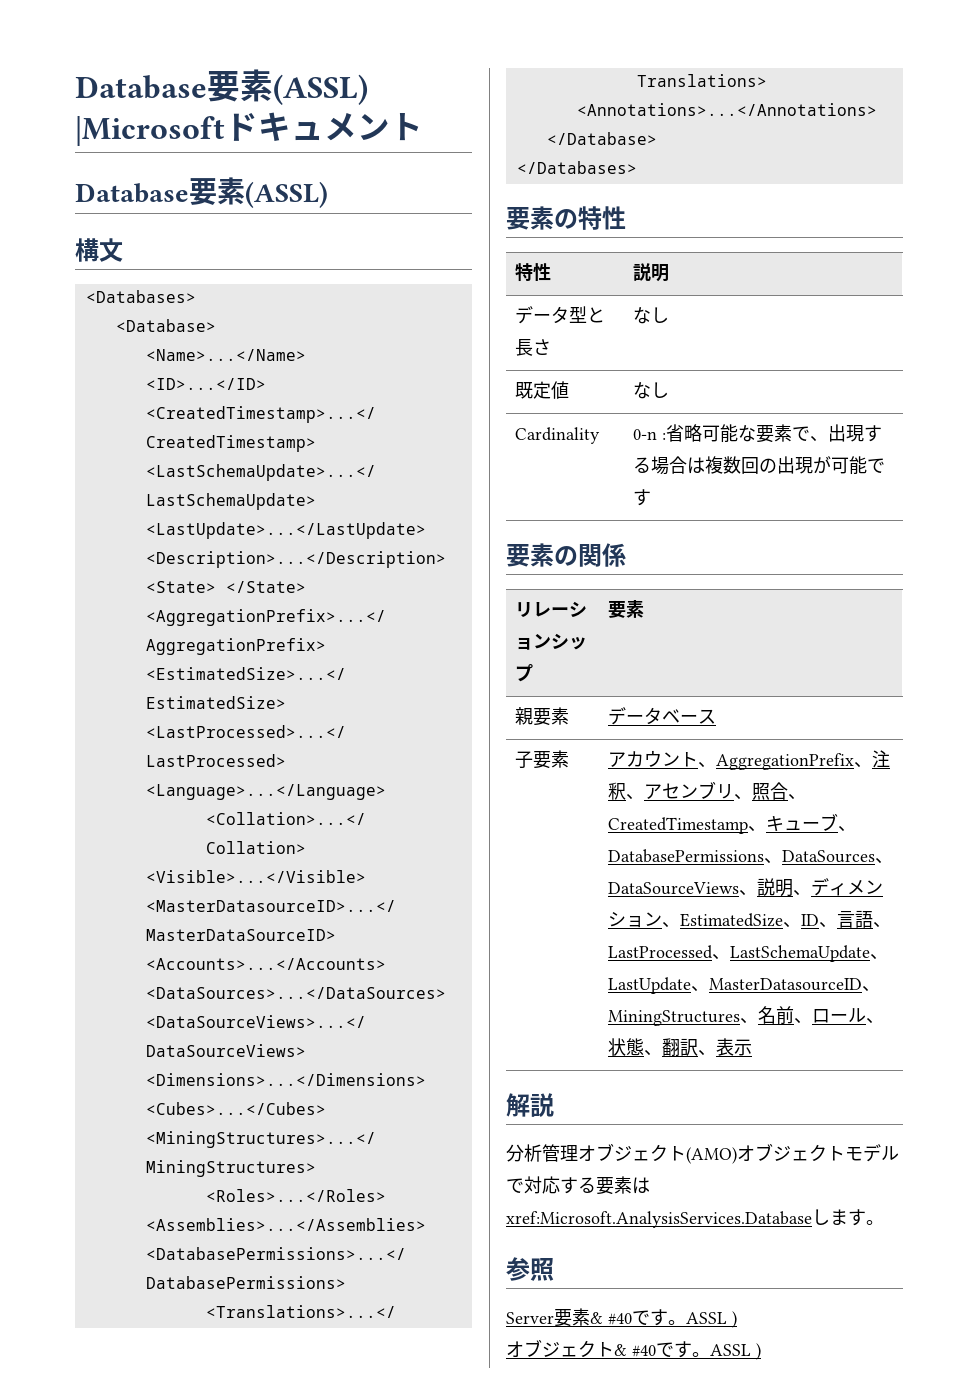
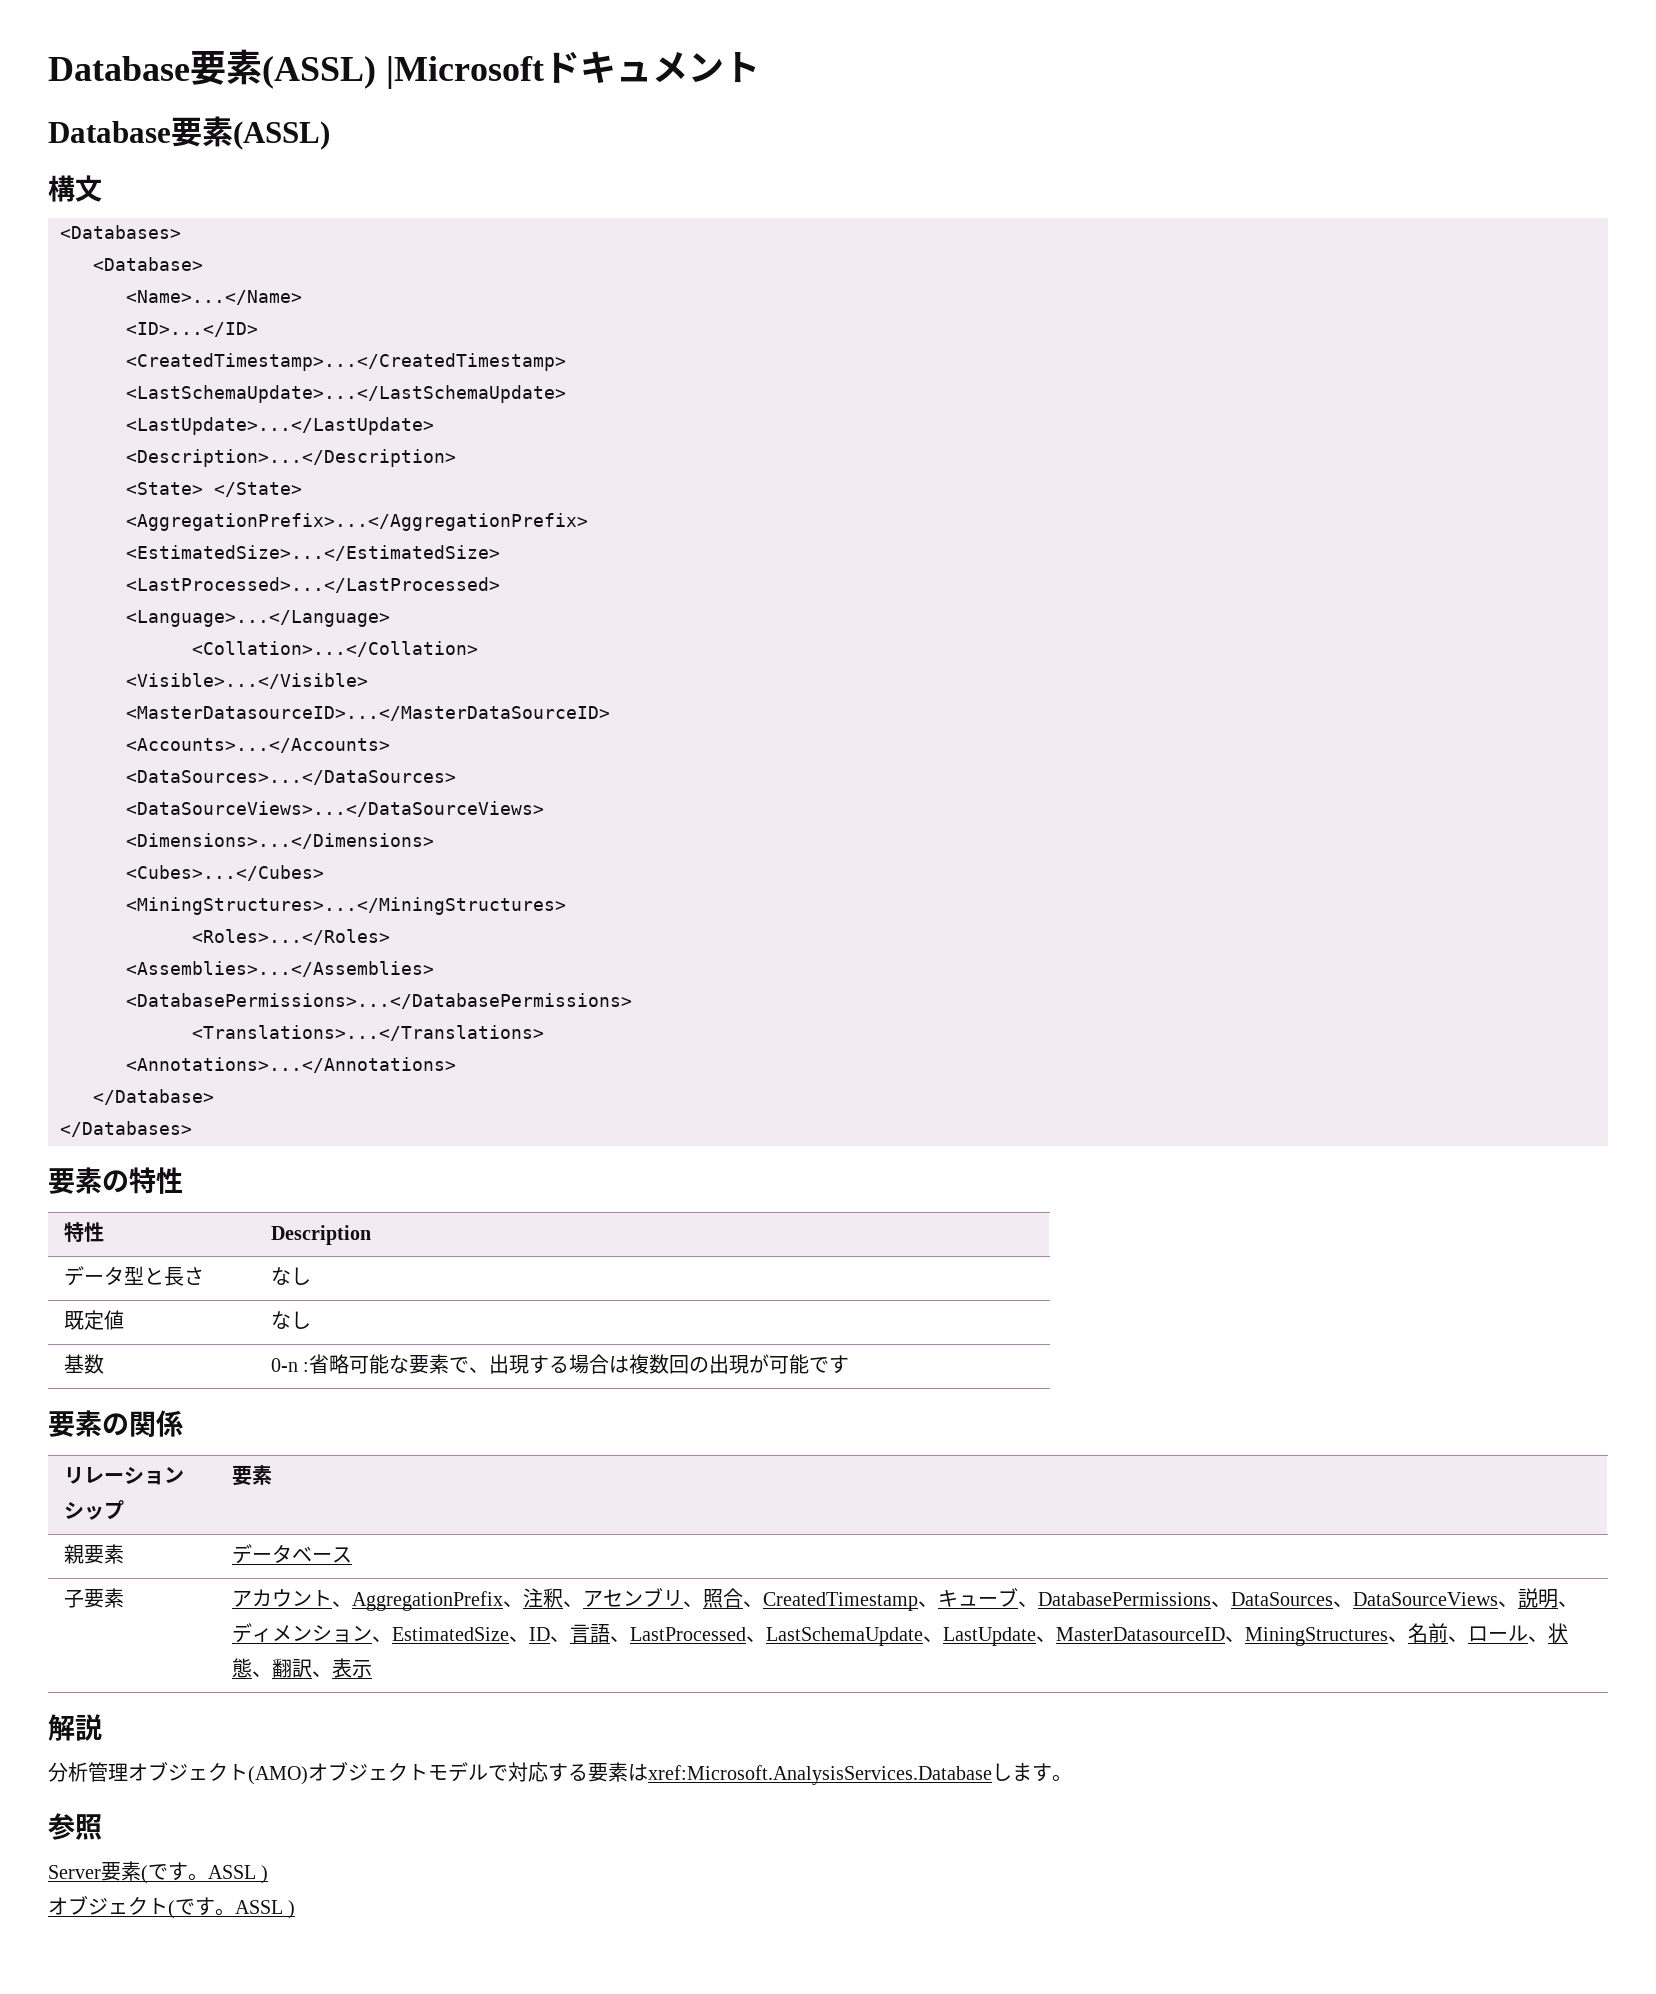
[632,263,669,282] 説明 -> [270,1225,371,1245] Description
[514,427,600,444] Cardinality -> [63,1354,104,1374] 基数
[590,1312,632,1325] & #40 -> [141,1865,148,1884] (
[614,1344,656,1357] & #40 -> [168,1900,175,1919] (

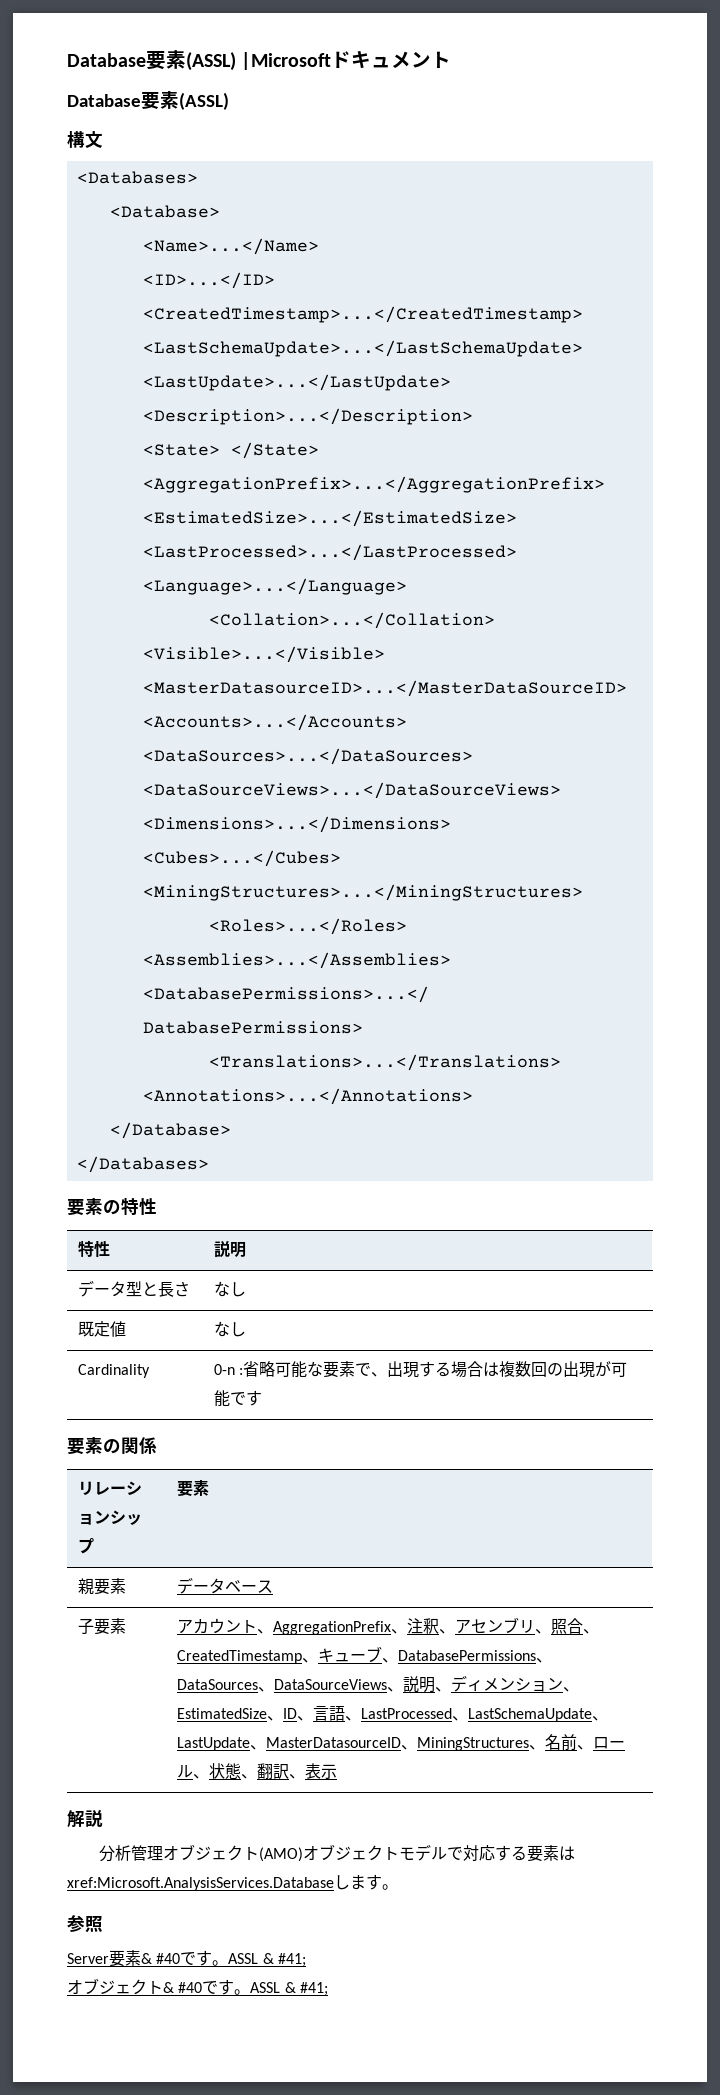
[270,1225,371,1245] Description -> [213,1240,246,1258] 説明
[63,1354,104,1374] 基数 -> [77,1364,150,1378] Cardinality
[141,1862,269,1884] [48,1895,296,1919] (です。ASSL ) // オブジェクト(です。ASSL ) -> [141,1950,306,1967] [67,1978,328,1996] & #40です。ASSL & #41; // オブジェクト& #40です。ASSL & #41;

